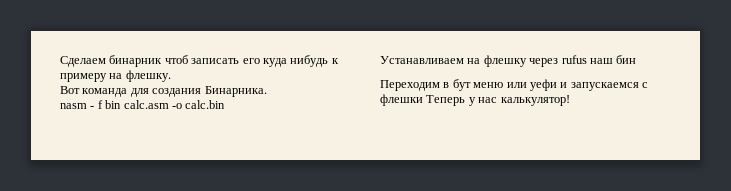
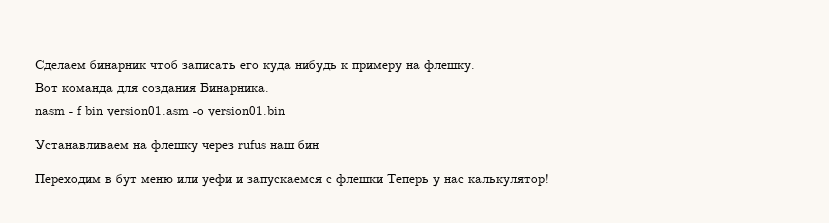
[123,100,226,109] calc.asm -o calc.bin -> [107,106,285,117] version01.asm -o version01.bin

